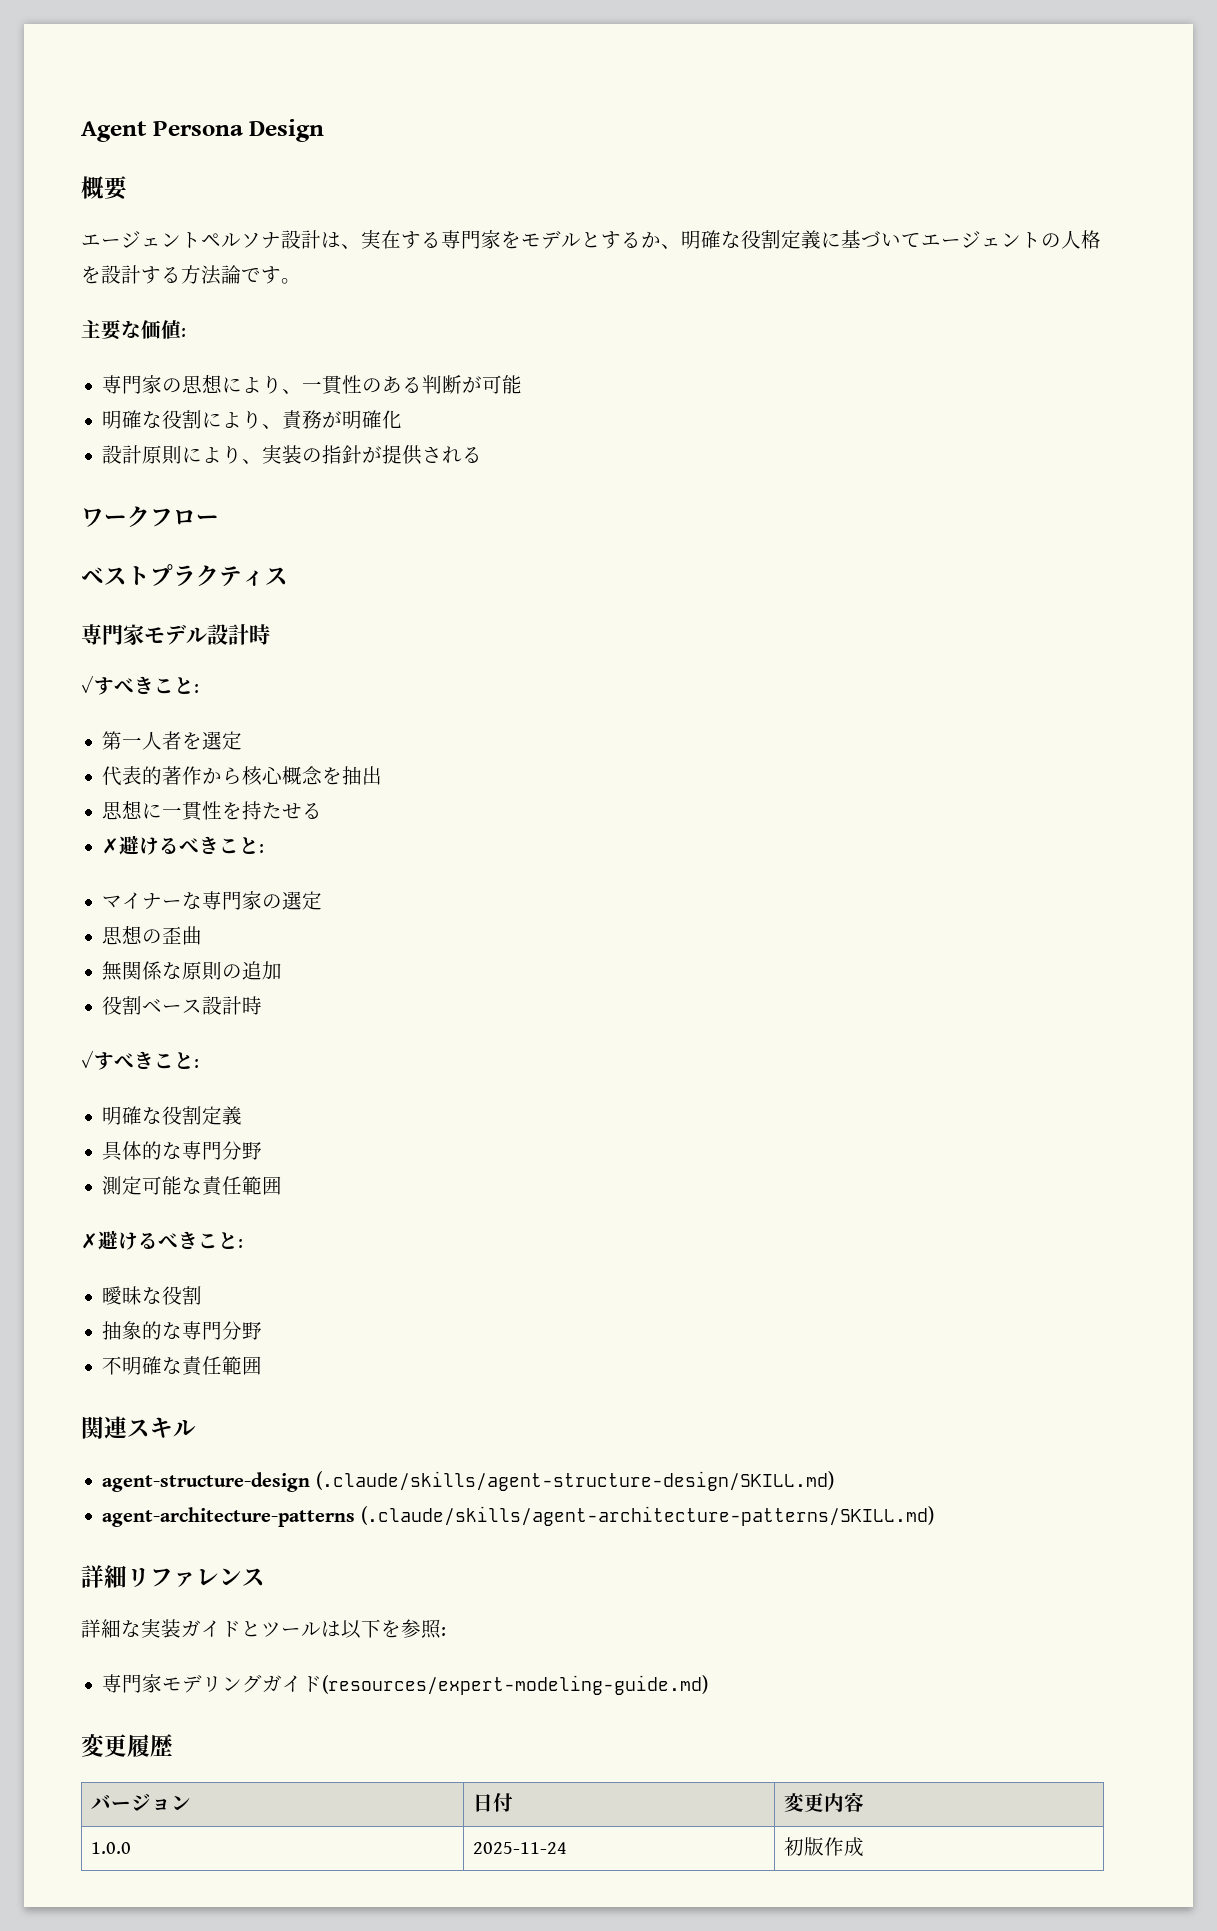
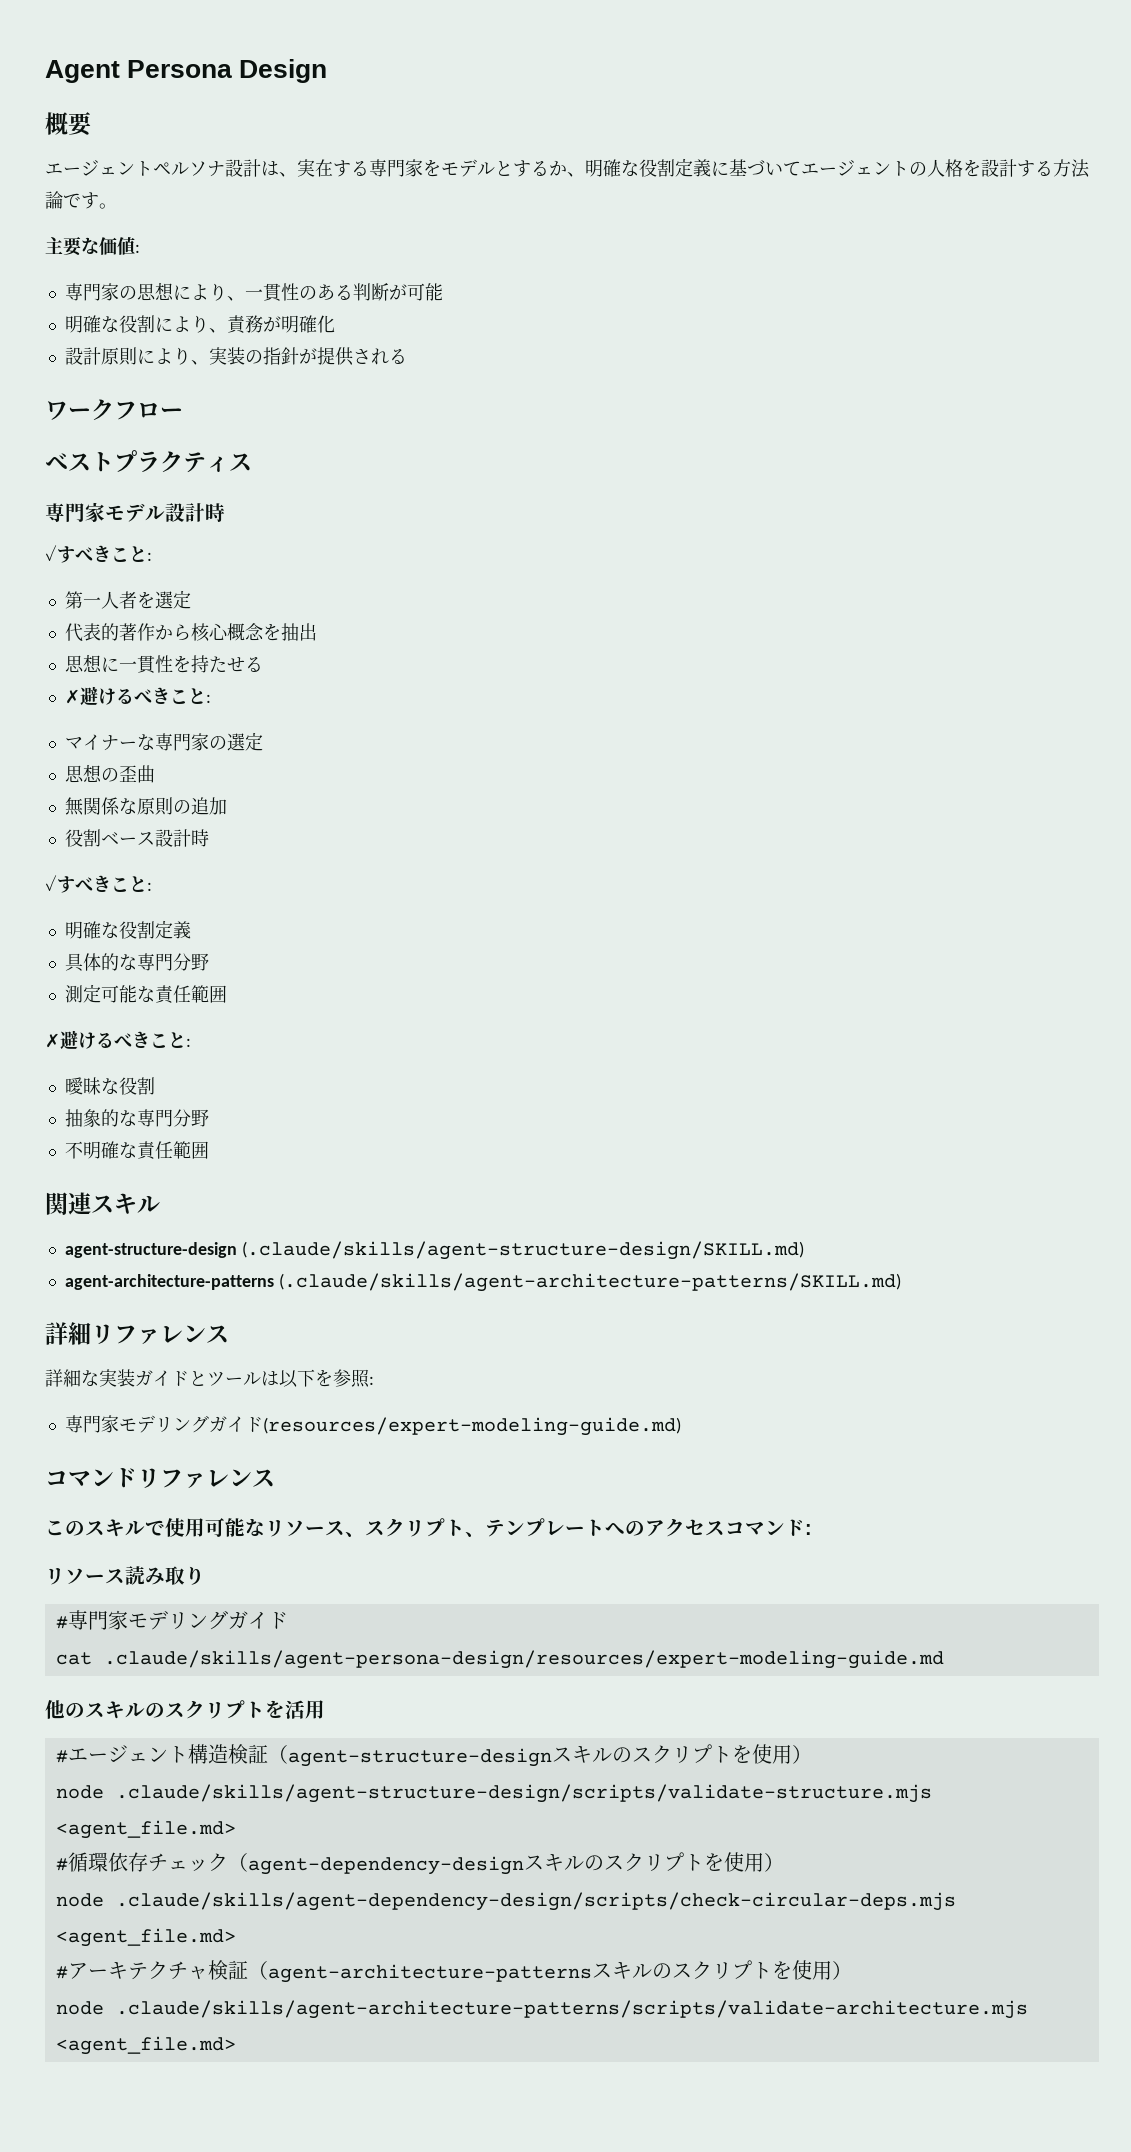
[81,1734,173,1757] [91,1793,192,1811] [473,1792,514,1812] [784,1792,865,1812] [91,1842,132,1854] [473,1842,568,1854] [784,1837,865,1857] 変更履歴 // バージョン | 日付 | 変更内容 // 1.0.0 | 2025-11-24 | 初版作成 -> [45,1468,275,1489] [45,1518,812,1537] [45,1566,205,1585] [55,1610,288,1630] [55,1650,944,1669] [45,1700,325,1719] [55,1744,812,1767] [55,1784,932,1803] [55,1820,236,1839] [55,1852,784,1875] [55,1892,956,1911] [55,1928,236,1947] [55,1960,852,1983] [55,2000,1028,2019] [55,2036,236,2055] コマンドリファレンス // このスキルで使用可能なリソース、スクリプト、テンプレートへのアクセスコマンド: // リソース読み取り // #専門家モデリングガイド // cat .claude/skills/agent-persona-design/resources/expert-modeling-guide.md // 他のスキルのスクリプトを活用 // #エージェント構造検証（agent-structure-designスキルのスクリプトを使用） // node .claude/skills/agent-structure-design/scripts/validate-structure.mjs <agent_file.md> // #循環依存チェック（agent-dependency-designスキルのスクリプトを使用） // node .claude/skills/agent-dependency-design/scripts/check-circular-deps.mjs <agent_file.md> // #アーキテクチャ検証（agent-architecture-patternsスキルのスクリプトを使用） // node .claude/skills/agent-architecture-patterns/scripts/validate-architecture.mjs <agent_file.md>

